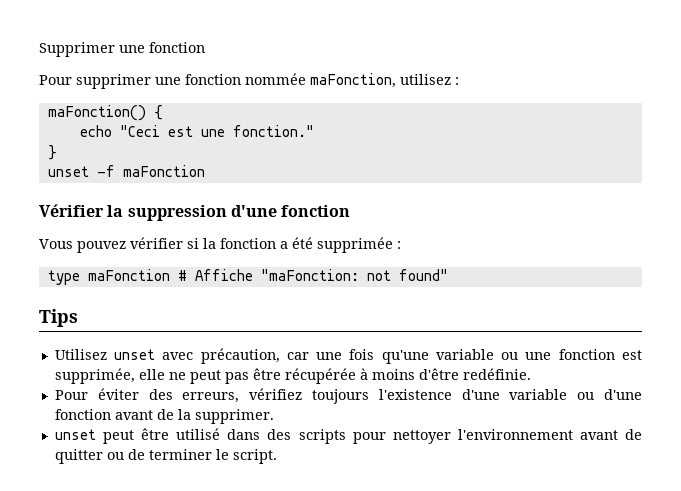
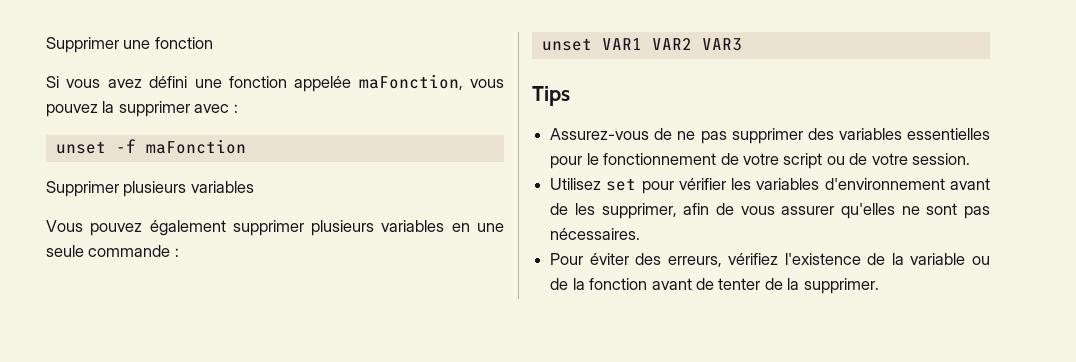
[39,73,459,89] [47,105,163,121] [79,125,314,137] [47,145,57,160] [47,165,205,177] [39,204,351,221] [39,237,401,253] [47,269,448,285] [39,309,78,327] [54,348,642,364] [54,368,531,384] Pour supprimer une fonction nommée maFonction, utilisez : // maFonction() { // echo "Ceci est une fonction." // } // unset -f maFonction // Vérifier la suppression d'une fonction // Vous pouvez vérifier si la fonction a été supprimée : // type maFonction # Affiche "maFonction: not found" // Tips // Utilisez unset avec précaution, car une fois qu'une variable ou une fonction est supprimée, elle ne peut pas être récupérée à moins d'être redéfinie. -> [46,74,504,92] [46,101,238,117] [55,139,246,154] [46,181,254,197] [46,220,504,236] [46,245,179,257] [541,38,742,51] [532,86,570,106] [550,128,990,144] [550,153,971,169] [550,178,990,194] [550,203,990,219] [550,228,641,240] Si vous avez défini une fonction appelée maFonction, vous pouvez la supprimer avec : // unset -f maFonction // Supprimer plusieurs variables // Vous pouvez également supprimer plusieurs variables en une seule commande : // unset VAR1 VAR2 VAR3 // Tips // Assurez-vous de ne pas supprimer des variables essentielles pour le fonctionnement de votre script ou de votre session. // Utilisez set pour vérifier les variables d'environnement avant de les supprimer, afin de vous assurer qu'elles ne sont pas nécessaires.
[311,389,642,404] toujours l'existence d'une variable ou d'une -> [784,253,990,265] [550,278,585,290] l'existence de la variable ou de la
(174, 414) none -> [718,278,783,290] tenter de
[54,428,642,444] [54,449,277,464] // unset peut être utilisé dans des scripts pour nettoyer l'environnement avant de quitter ou de terminer le script. -> (879, 286) none

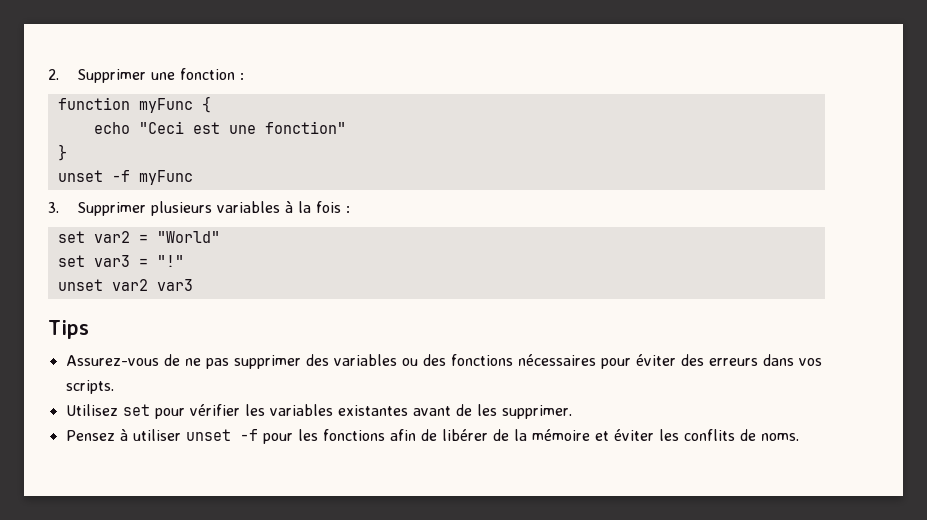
(46, 45) none -> [48,69,59,80] 2.
[46,74,504,92] [46,101,238,117] [55,139,246,154] // Si vous avez défini une fonction appelée maFonction, vous pouvez la supprimer avec : // unset -f maFonction // -> [240,73,245,80] [57,96,211,113] [93,121,346,134] [57,144,67,161] [57,170,193,185] [48,202,59,213] : // function myFunc { // echo "Ceci est une fonction" // } // unset -f myFunc // 3.
[46,220,504,236] [46,245,179,257] [541,38,742,51] // Vous pouvez également supprimer plusieurs variables en une seule commande : // unset VAR1 VAR2 VAR3 -> [285,201,351,213] [57,231,220,243] [57,255,184,267] [57,279,193,291] à la fois : // set var2 = "World" // set var3 = "!" // unset var2 var3
[907,128,990,140] [550,153,971,169] essentielles pour le fonctionnement de votre script ou de votre session. -> [401,354,822,369] [65,380,114,394] ou des fonctions nécessaires pour éviter des erreurs dans vos scripts.
[824,178,945,190] d'environnement -> [337,405,408,416] existantes
[601,203,990,219] [550,228,641,240] [550,253,990,267] [550,278,879,294] supprimer, afin de vous assurer qu'elles ne sont pas nécessaires. // Pour éviter des erreurs, vérifiez l'existence de la variable ou de la fonction avant de tenter de la supprimer. -> [501,405,572,419] [65,429,799,444] supprimer. // Pensez à utiliser unset -f pour les fonctions afin de libérer de la mémoire et éviter les conflits de noms.

